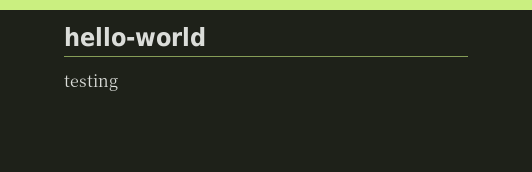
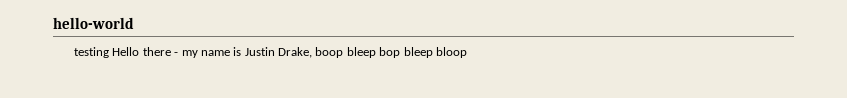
(118, 82) none -> [112,47,467,58] Hello there - my name is Justin Drake, boop bleep bop bleep bloop

